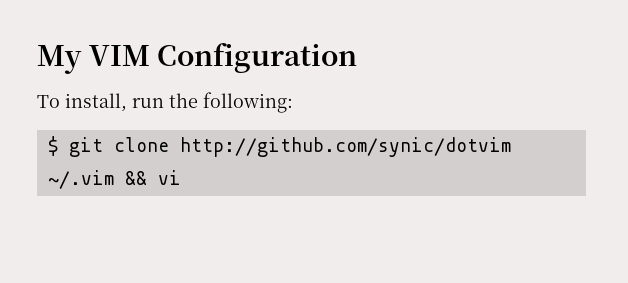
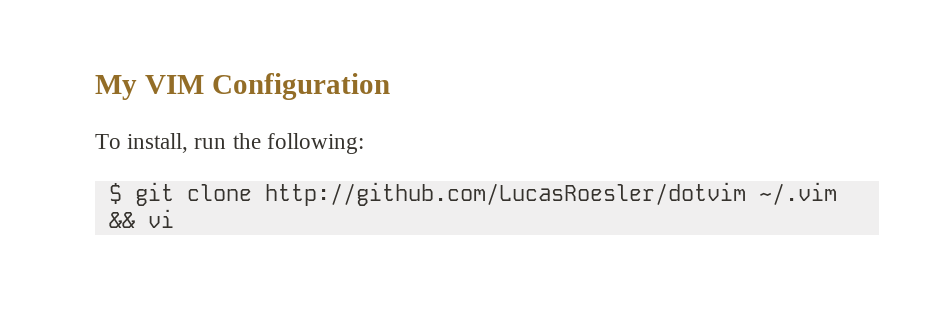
[179,137,511,157] http://github.com/synic/dotvim -> [264,182,746,206] http://github.com/LucasRoesler/dotvim

